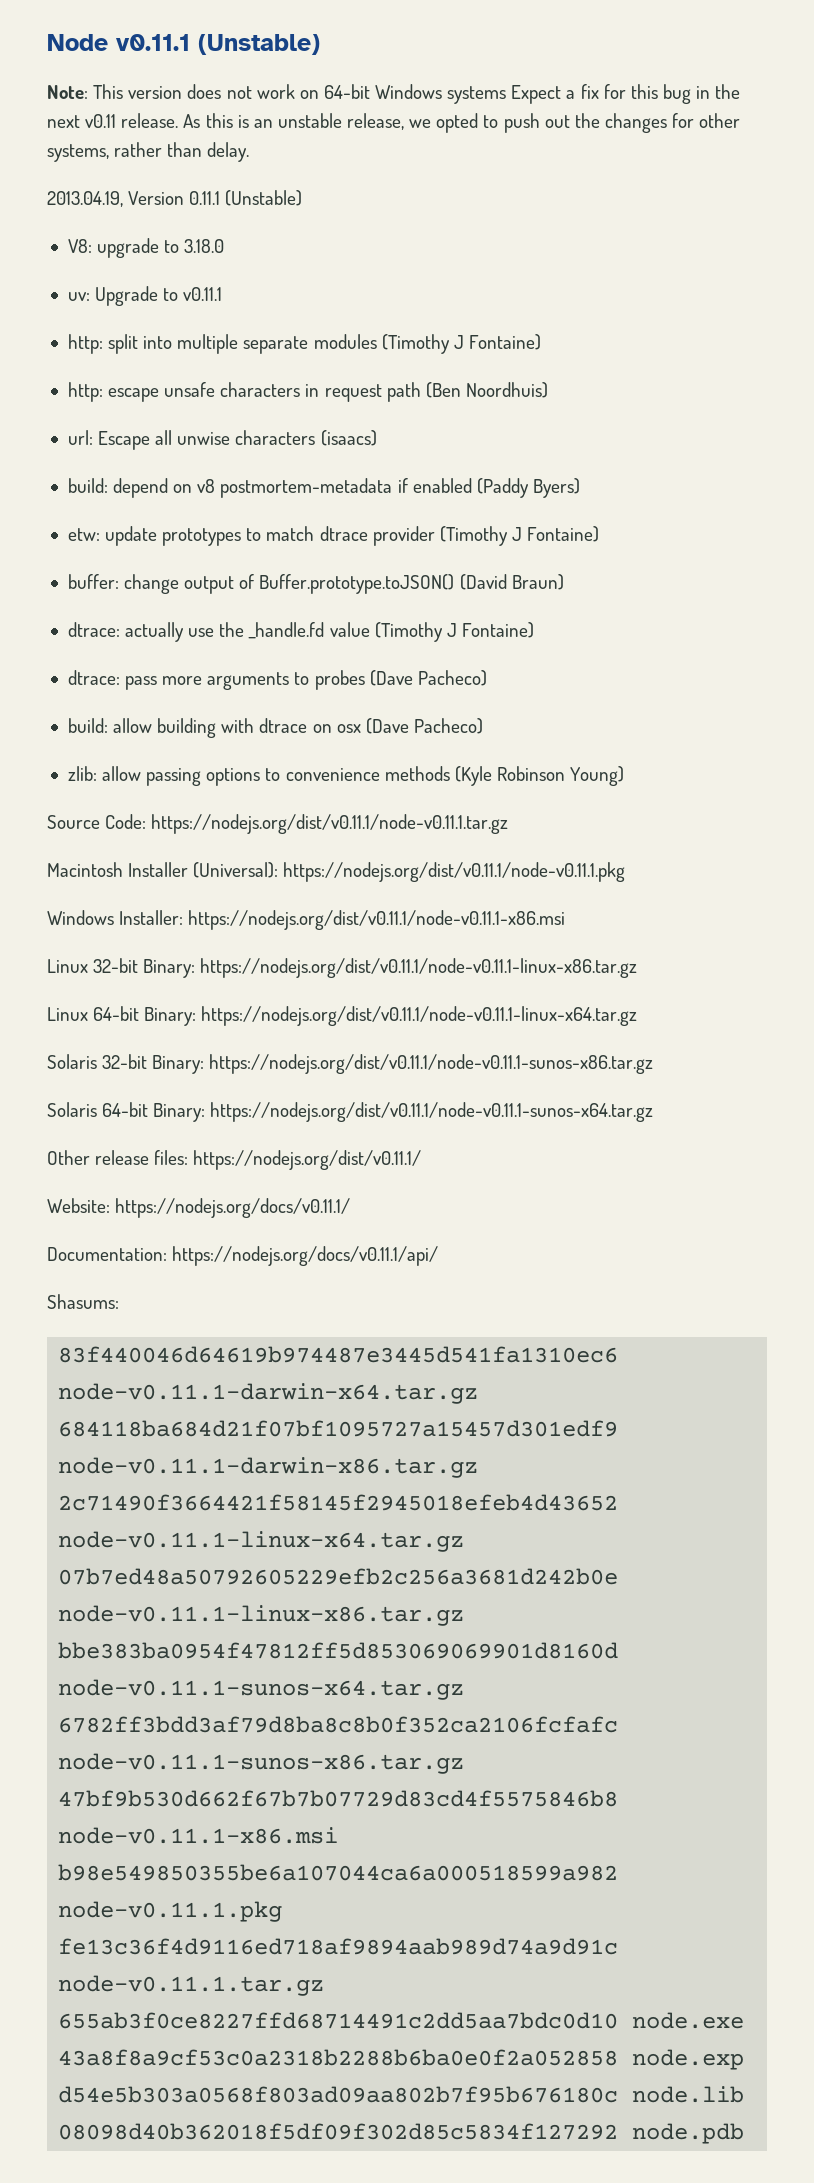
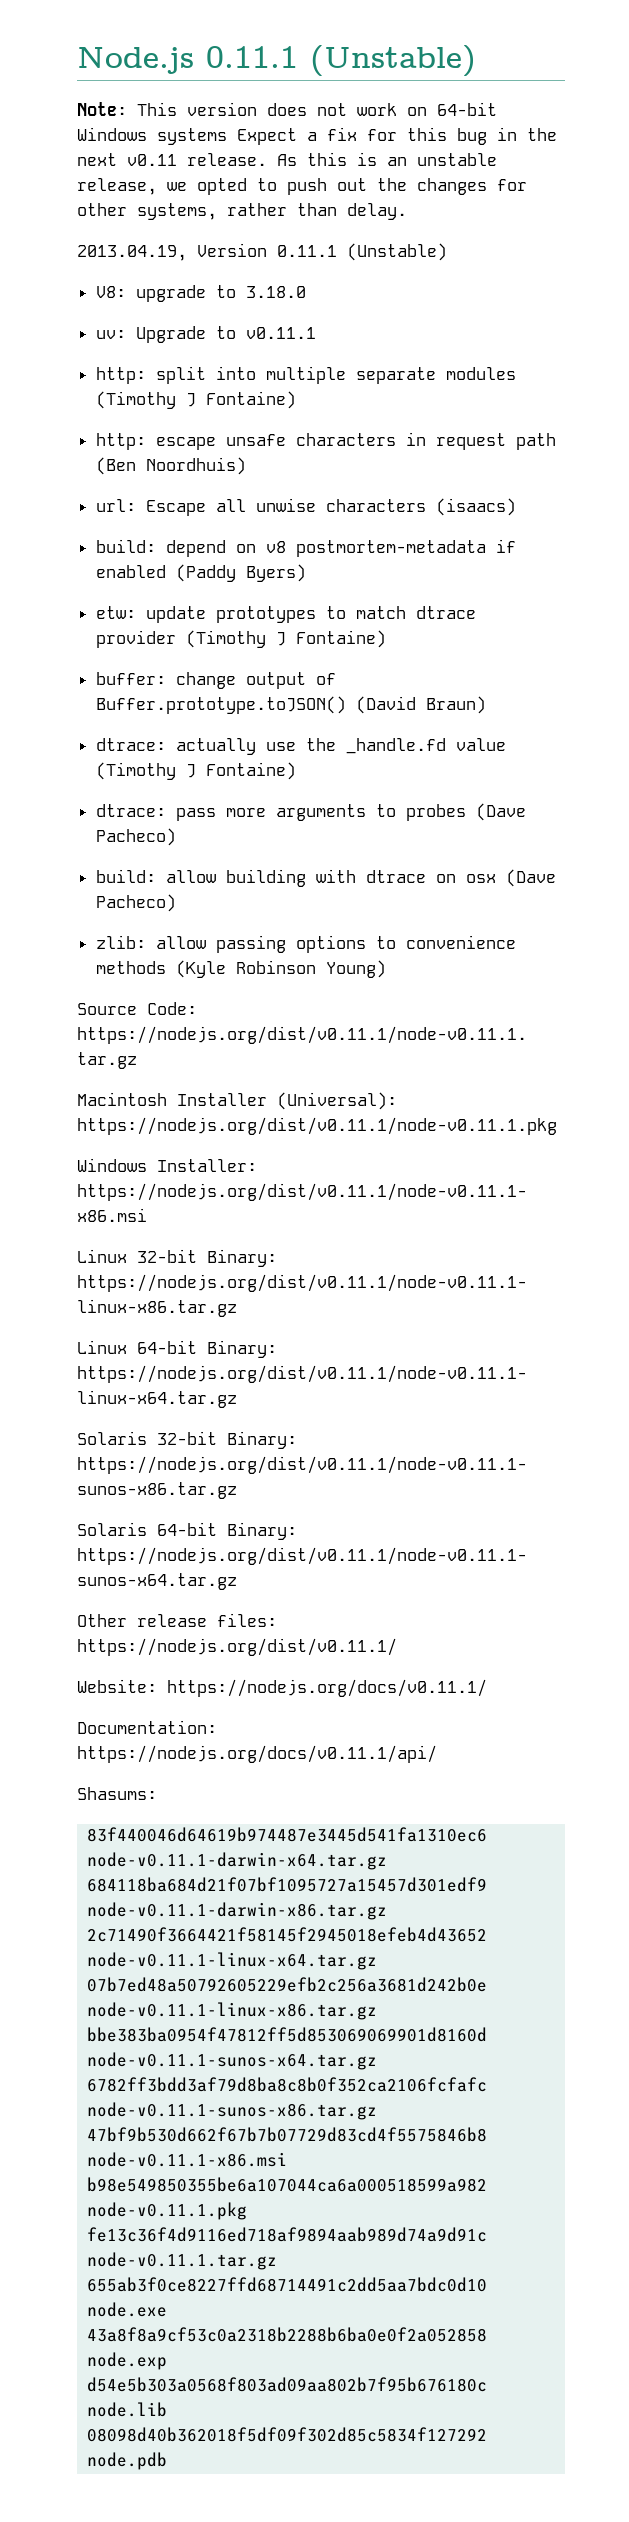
[47,34,190,51] Node v0.11.1 -> [77,46,298,74] Node.js 0.11.1

